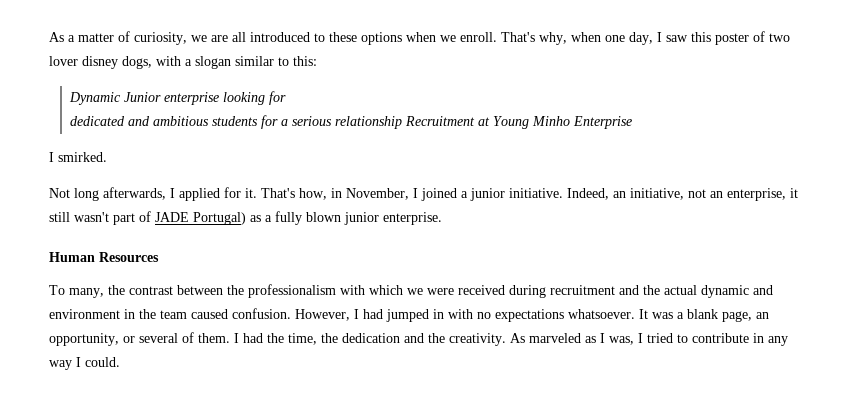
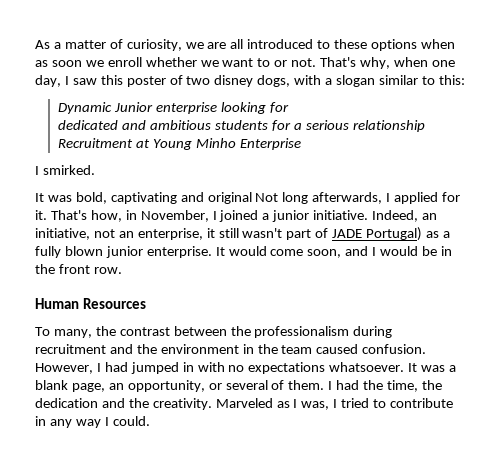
[440,32,497,42] we enroll. -> [35,57,317,67] as soon we enroll whether we want to or not.
[49,56,78,66] lover -> (211, 80) none
(107, 157) none -> [35,192,252,204] It was bold, captivating and original
(442, 218) none -> [215,246,452,258] [35,264,122,274] It would come soon, and I would be in the front row.
[340,285,505,295] with which we were received -> (350, 332) none
[664,285,773,298] actual dynamic and -> (157, 349) none
[510,333,581,343] As marveled -> [215,398,273,408] Marveled

